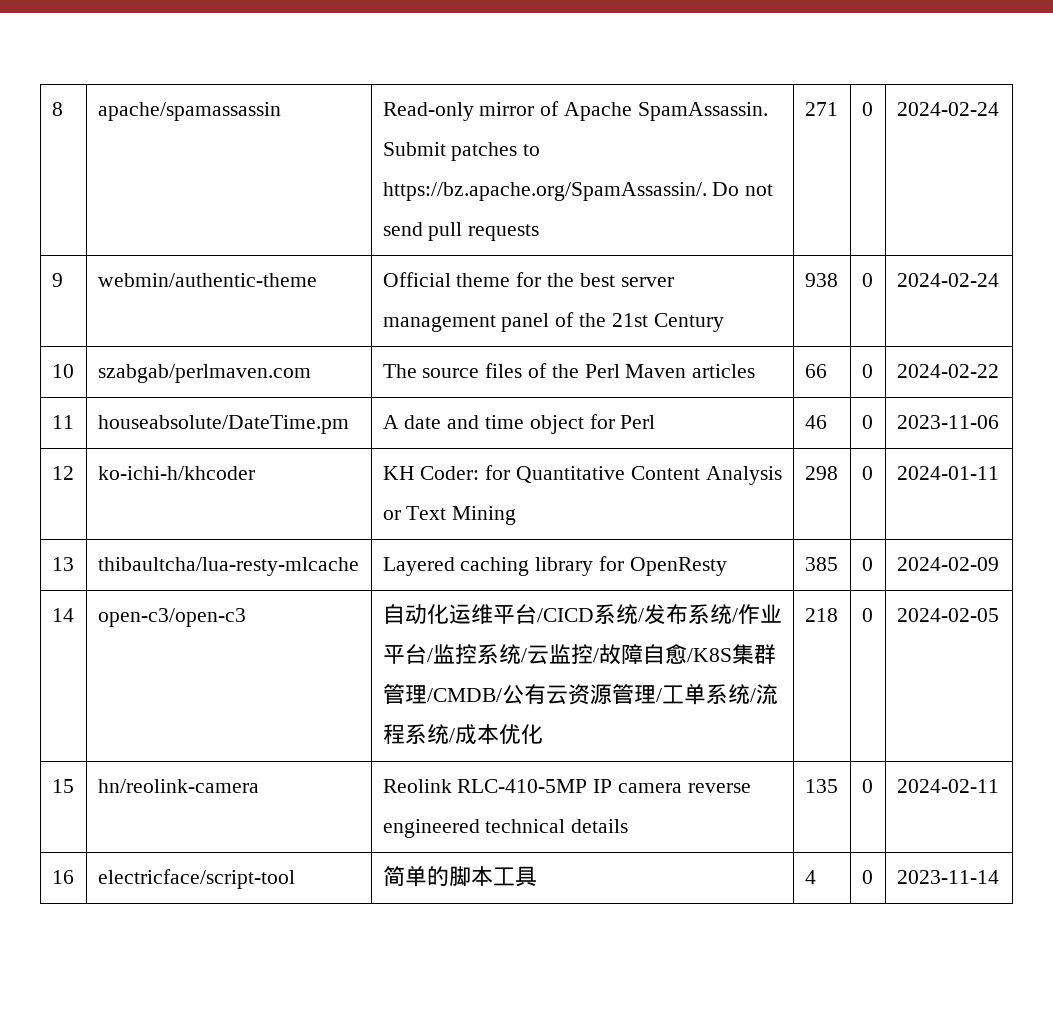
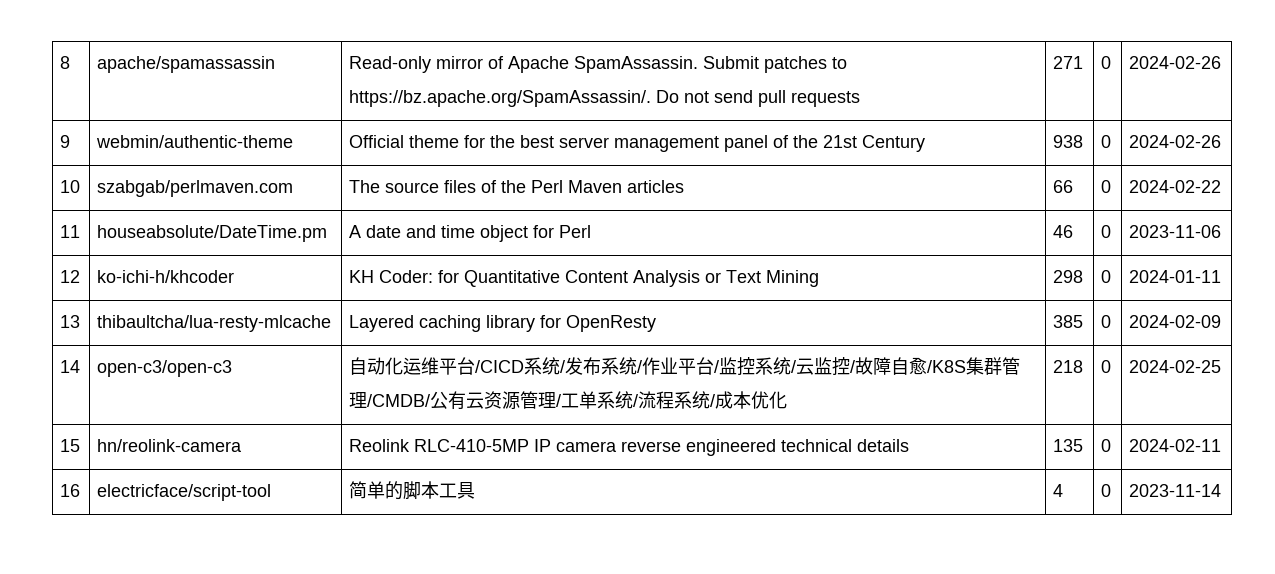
[896,102,999,116] 2024-02-24 -> [1129,56,1222,69] 2024-02-26
[896,273,999,287] 2024-02-24 -> [1129,135,1222,148] 2024-02-26
[896,608,999,622] 2024-02-05 -> [1129,360,1222,373] 2024-02-25

